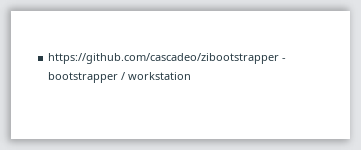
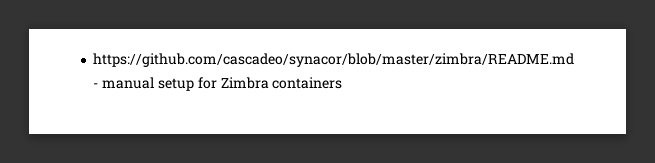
[48,53,287,64] [48,72,192,83] https://github.com/cascadeo/zibootstrapper - bootstrapper / workstation -> [93,53,575,67] [93,77,343,91] https://github.com/cascadeo/synacor/blob/master/zimbra/README.md - manual setup for Zimbra containers

